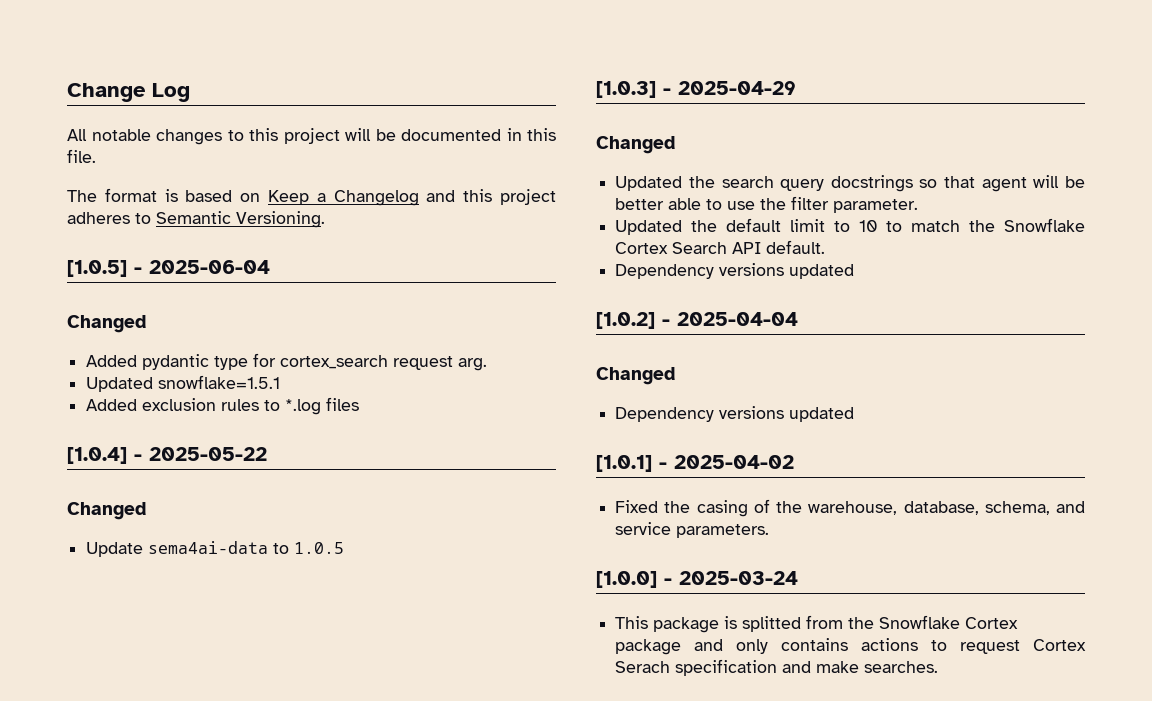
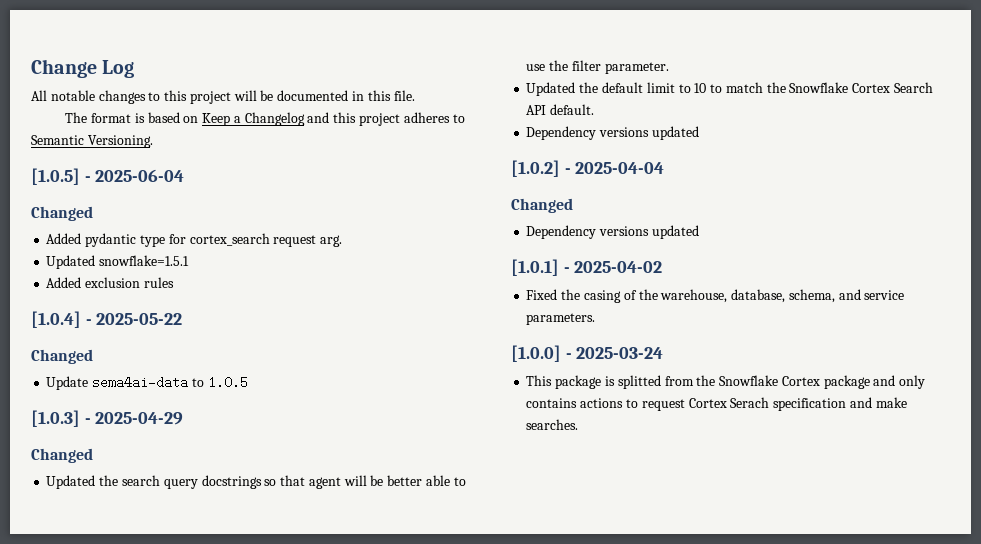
[264,397,360,415] to *.log files -> (174, 282) none

